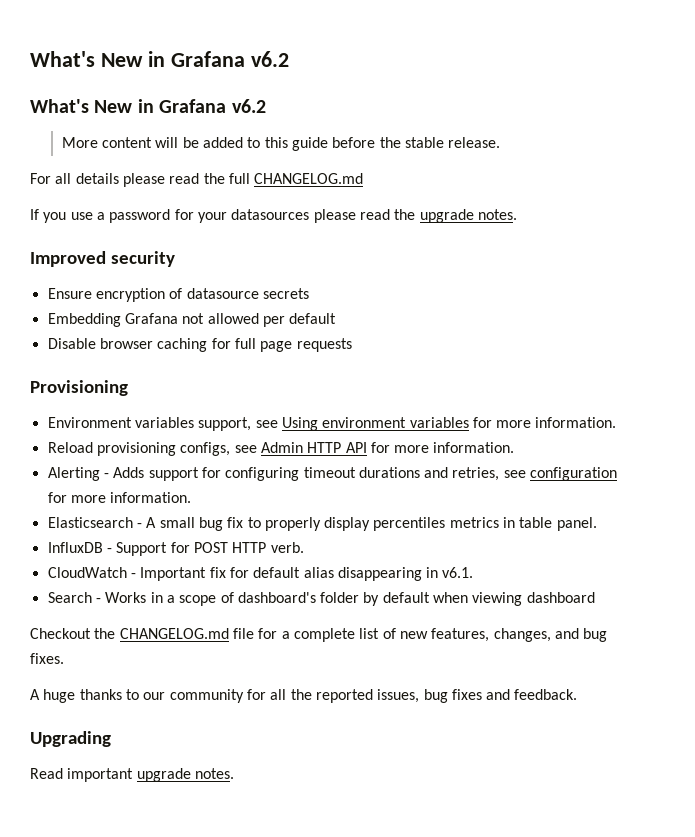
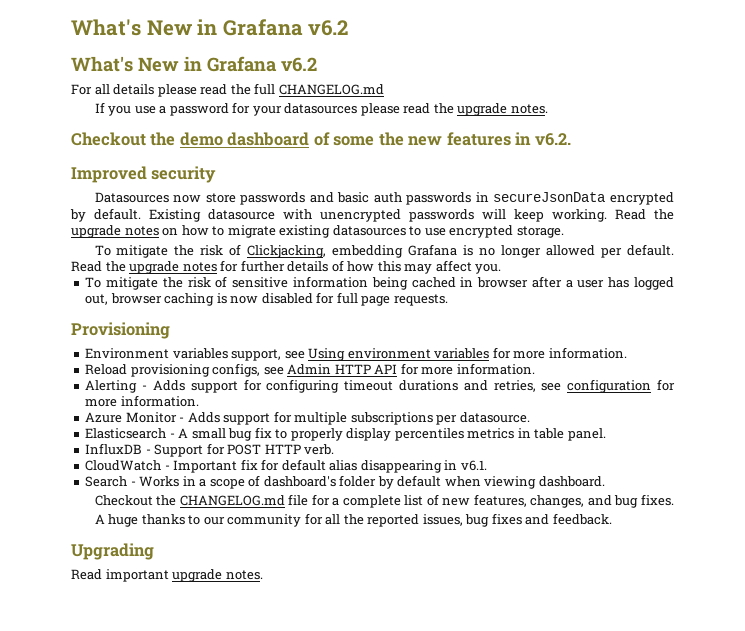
[61,137,501,151] // More content will be added to this guide before the stable release. -> (317, 64) none
[30,251,175,267] [47,288,309,302] [47,313,337,327] [47,338,208,352] Improved security // Ensure encryption of datasource secrets // Embedding Grafana not allowed per default // Disable browser caching -> [71,132,571,146] [71,166,217,183] [94,192,674,205] [70,208,674,222] [71,225,564,238] [94,244,674,258] [71,260,502,274] [85,276,675,290] [85,293,313,306] Checkout the demo dashboard of some the new features in v6.2. // Improved security // Datasources now store passwords and basic auth passwords in secureJsonData encrypted by default. Existing datasource with unencrypted passwords will keep working. Read the upgrade notes on how to migrate existing datasources to use encrypted storage. // To mitigate the risk of Clickjacking, embedding Grafana is no longer allowed per default. Read the upgrade notes for further details of how this may affect you. // To mitigate the risk of sensitive information being cached in browser after a user has logged out, browser caching is now disabled
[296,338,352,352] requests -> [393,294,448,306] requests.
(192, 497) none -> [85,411,530,425] // Azure Monitor - Adds support for multiple subscriptions per datasource.
[526,592,595,603] dashboard -> [538,476,605,487] dashboard.

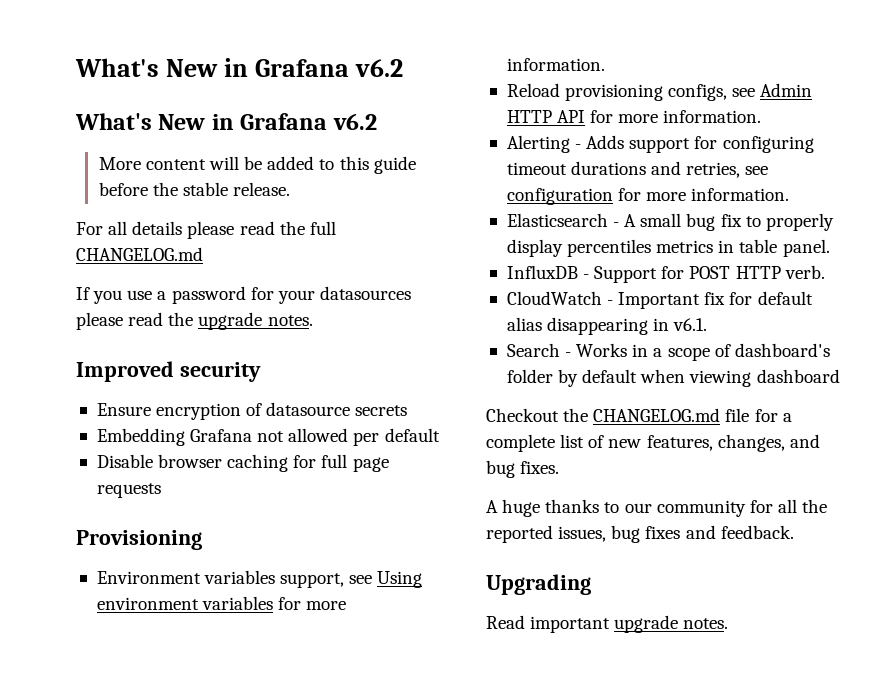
(317, 64) none -> [98,156,416,174] [98,182,291,196] // More content will be added to this guide before the stable release.
[71,132,571,146] [71,166,217,183] [94,192,674,205] [70,208,674,222] [71,225,564,238] [94,244,674,258] [71,260,502,274] [85,276,675,290] [85,293,313,306] Checkout the demo dashboard of some the new features in v6.2. // Improved security // Datasources now store passwords and basic auth passwords in secureJsonData encrypted by default. Existing datasource with unencrypted passwords will keep working. Read the upgrade notes on how to migrate existing datasources to use encrypted storage. // To mitigate the risk of Clickjacking, embedding Grafana is no longer allowed per default. Read the upgrade notes for further details of how this may affect you. // To mitigate the risk of sensitive information being cached in browser after a user has logged out, browser caching is now disabled -> [76,361,261,382] [96,402,408,420] [96,428,440,446] [96,454,289,472] Improved security // Ensure encryption of datasource secrets // Embedding Grafana not allowed per default // Disable browser caching
[393,294,448,306] requests. -> [96,483,161,498] requests
[85,411,530,425] // Azure Monitor - Adds support for multiple subscriptions per datasource. -> (790, 194) none
[538,476,605,487] dashboard. -> [756,369,840,383] dashboard

